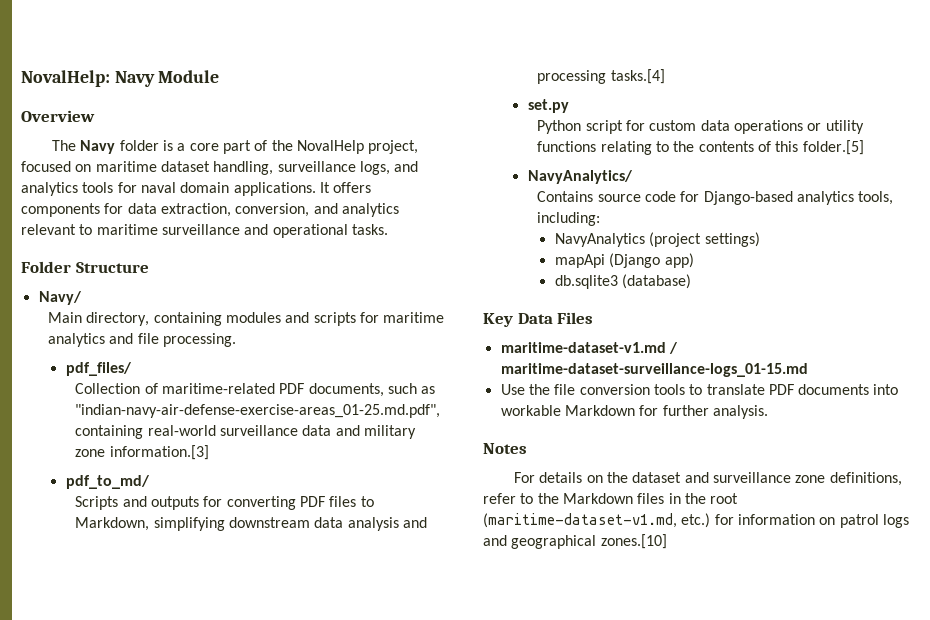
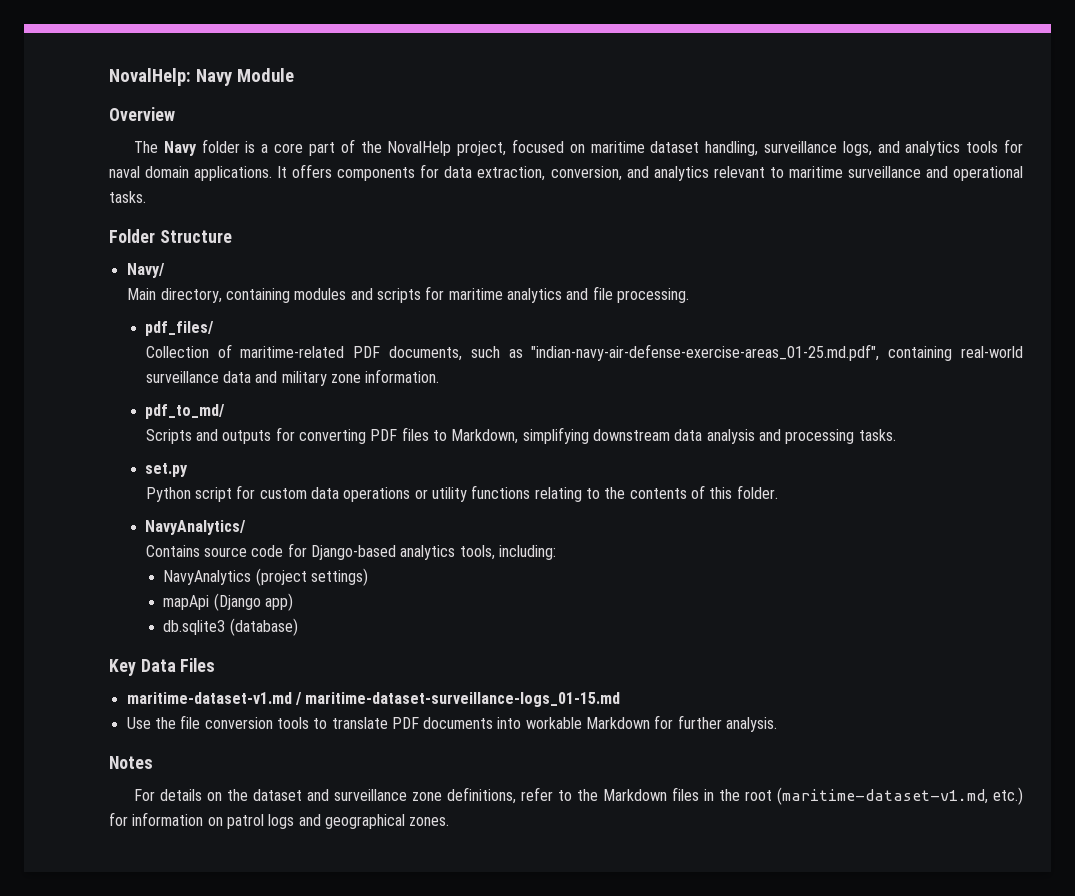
[109,445,209,460] information.[3] -> [365,369,440,383] information.
[610,69,665,84] tasks.[4] -> [858,429,896,441] tasks.
[802,140,864,155] folder.[5] -> [736,485,778,499] folder.
[600,534,667,549] zones.[10] -> [409,817,450,826] zones.

